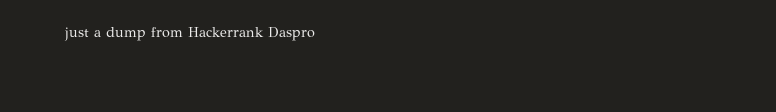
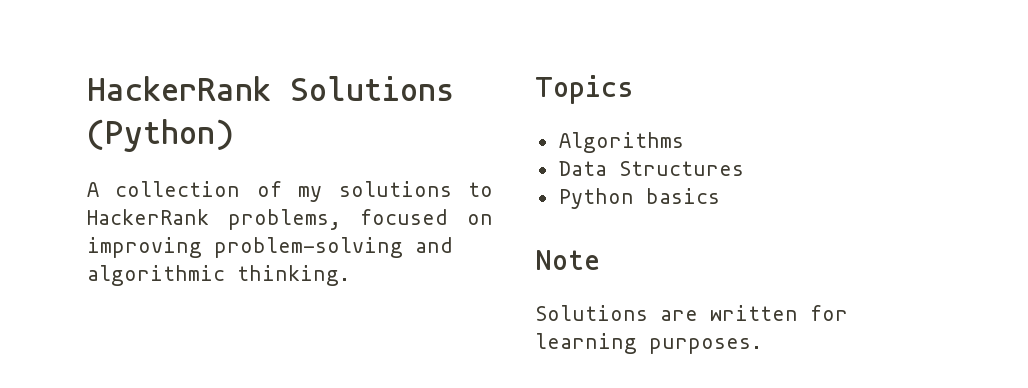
[64,27,315,41] just a dump from Hackerrank Daspro -> [87,76,455,101] [87,119,234,152] [87,181,493,202] [87,209,493,230] [87,237,453,258] [87,265,350,286] [535,75,634,104] [558,132,684,153] [558,161,744,176] [558,188,720,209] [535,250,600,270] [535,305,848,321] [535,333,762,354] HackerRank Solutions (Python) // A collection of my solutions to HackerRank problems, focused on improving problem-solving and algorithmic thinking. // Topics // Algorithms // Data Structures // Python basics // Note // Solutions are written for learning purposes.

